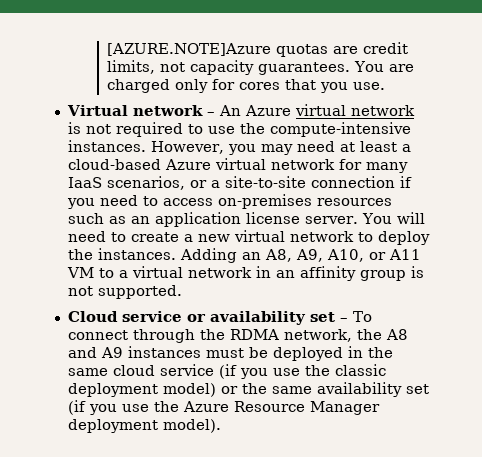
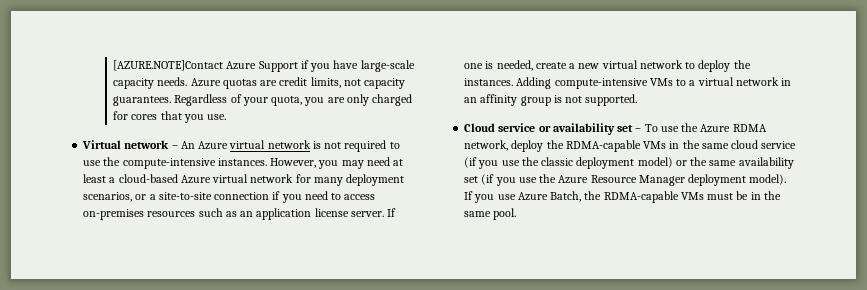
[106,43,271,56] [AZURE.NOTE]Azure -> [113,60,415,72] [113,77,221,89] [AZURE.NOTE]Contact Azure Support if you have large-scale capacity needs. Azure
[353,61,414,72] [106,79,208,93] You are charged only -> [174,94,413,106] Regardless of your quota, you are only charged
[67,177,102,188] IaaS -> [346,174,405,186] deployment
[361,212,425,224] [67,231,126,242] You will need to -> [387,208,397,217] [464,60,533,71] If one is needed,
[241,249,421,262] [66,267,94,278] an A8, A9, A10, or A11 VM -> [554,78,673,89] compute-intensive VMs
[67,329,408,343] [67,346,343,361] connect through the RDMA network, the A8 and A9 instances must be deployed -> [660,123,767,133] [464,140,667,152] use the Azure RDMA network, deploy the RDMA-capable VMs
(221, 426) none -> [464,191,781,203] [464,208,517,220] If you use Azure Batch, the RDMA-capable VMs must be in the same pool.

